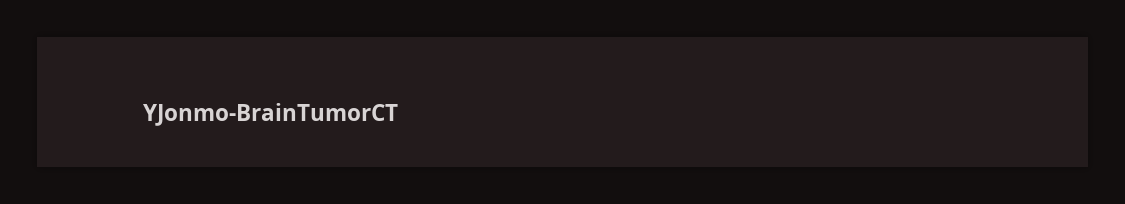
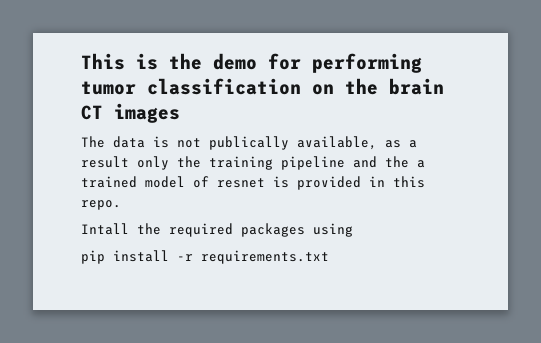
[143,103,398,126] YJonmo-BrainTumorCT -> [81,53,422,73] [81,78,444,95] [81,103,180,123] [81,136,417,150] [81,156,425,170] [81,176,425,190] [81,200,121,210] [81,223,353,237] [81,250,329,264] This is the demo for performing tumor classification on the brain CT images // The data is not publically available, as a result only the training pipeline and the a trained model of resnet is provided in this repo. // Intall the required packages using // pip install -r requirements.txt

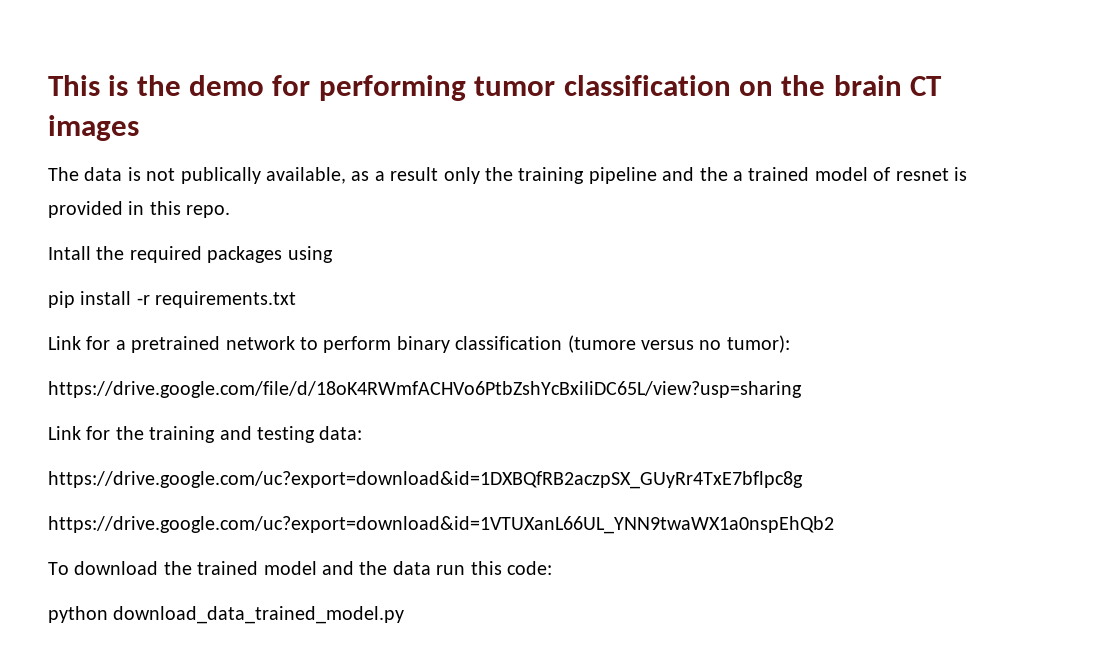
(329, 257) none -> [48,335,790,353] [48,381,802,398] [48,426,363,443] [48,471,803,489] [48,516,834,534] [48,561,552,575] [48,606,405,624] // Link for a pretrained network to perform binary classification (tumore versus no tumor): // https://drive.google.com/file/d/18oK4RWmfACHVo6PtbZshYcBxiIiDC65L/view?usp=sharing // Link for the training and testing data: // https://drive.google.com/uc?export=download&id=1DXBQfRB2aczpSX_GUyRr4TxE7bflpc8g // https://drive.google.com/uc?export=download&id=1VTUXanL66UL_YNN9twaWX1a0nspEhQb2 // To download the trained model and the data run this code: // python download_data_trained_model.py

